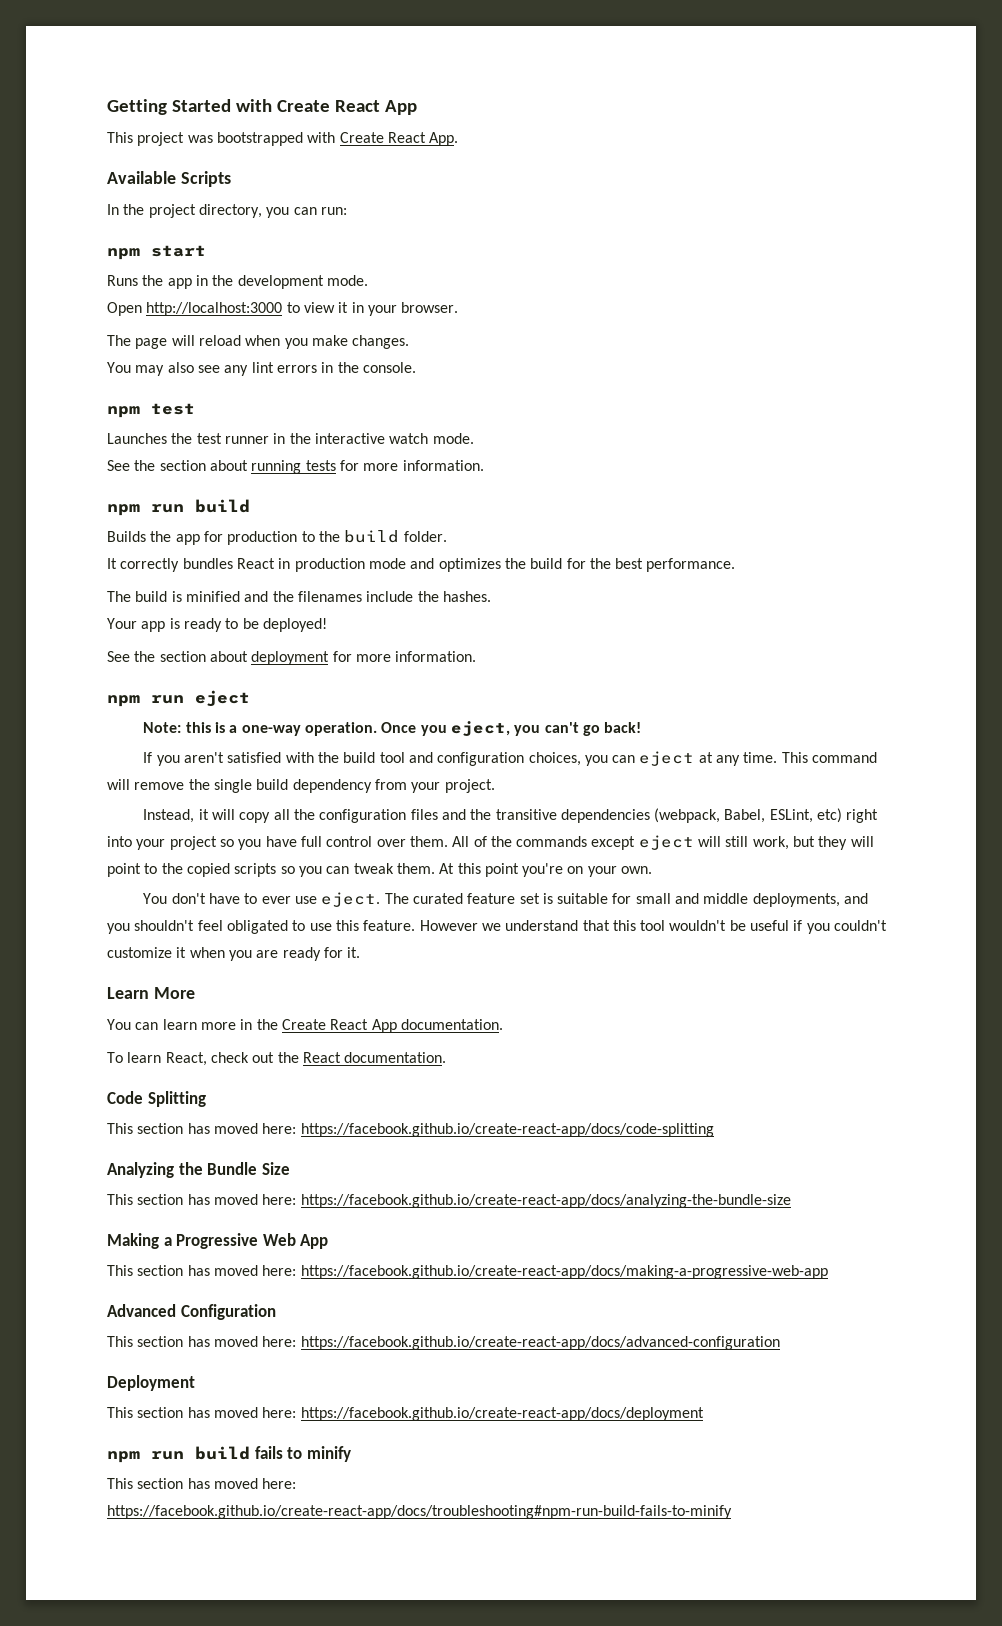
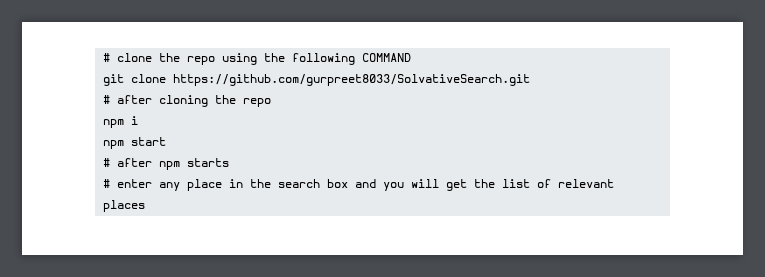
[107,99,417,115] [107,132,459,146] [107,171,231,187] [107,204,347,218] [107,245,206,260] [107,275,368,289] [107,302,459,316] [107,335,410,349] [107,362,416,376] [107,403,195,418] [107,433,474,444] [107,460,484,474] [107,499,250,516] [107,530,447,545] [107,558,736,572] [107,591,491,602] [107,618,327,632] [107,651,477,665] [107,690,250,707] [143,721,642,736] [143,751,878,766] [107,779,495,793] [143,808,879,823] [107,835,874,850] [107,863,653,877] [143,892,869,907] [107,920,888,934] [107,947,361,961] [107,987,195,999] [107,1019,503,1033] [107,1052,447,1066] [107,1091,206,1107] [107,1123,714,1137] [107,1162,290,1178] [107,1194,791,1208] [107,1233,329,1249] [107,1265,828,1279] [107,1304,276,1320] [107,1336,780,1350] [107,1375,195,1391] [107,1407,704,1421] [107,1446,351,1463] [107,1478,297,1489] [107,1505,732,1519] Getting Started with Create React App // This project was bootstrapped with Create React App. // Available Scripts // In the project directory, you can run: // npm start // Runs the app in the development mode. // Open http://localhost:3000 to view it in your browser. // The page will reload when you make changes. // You may also see any lint errors in the console. // npm test // Launches the test runner in the interactive watch mode. // See the section about running tests for more information. // npm run build // Builds the app for production to the build folder. // It correctly bundles React in production mode and optimizes the build for the best performance. // The build is minified and the filenames include the hashes. // Your app is ready to be deployed! // See the section about deployment for more information. // npm run eject // Note: this is a one-way operation. Once you eject, you can't go back! // If you aren't satisfied with the build tool and configuration choices, you can eject at any time. This command will remove the single build dependency from your project. // Instead, it will copy all the configuration files and the transitive dependencies (webpack, Babel, ESLint, etc) right into your project so you have full control over them. All of the commands except eject will still work, but they will point to the copied scripts so you can tweak them. At this point you're on your own. // You don't have to ever use eject. The curated feature set is suitable for small and middle deployments, and you shouldn't feel obligated to use this feature. However we understand that this tool wouldn't be useful if you couldn't customize it when you are ready for it. // Learn More // You can learn more in the Create React App documentation. // To learn React, check out the React documentation. // Code Splitting // This section has moved here: https://facebook.github.io/create-react-app/docs/code-splitting // Analyzing the Bundle Size // This section has moved here: https://facebook.github.io/create-react-app/docs/analyzing-the-bundle-size // Making a Progressive Web App // This section has moved here: https://facebook.github.io/create-react-app/docs/making-a-progressive-web-app // Advanced Configuration // This section has moved here: https://facebook.github.io/create-react-app/docs/advanced-configuration // Deployment // This section has moved here: https://facebook.github.io/create-react-app/docs/deployment // npm run build fails to minify // This section has moved here: https://facebook.github.io/create-react-app/docs/troubleshooting#npm-run-build-fails-to-minify -> [103,53,412,65] [103,74,531,86] [103,95,272,107] [103,116,139,128] [103,137,167,149] [103,158,230,170] [103,179,615,191] [103,200,146,212] # clone the repo using the following COMMAND // git clone https://github.com/gurpreet8033/SolvativeSearch.git // # after cloning the repo // npm i // npm start // # after npm starts // # enter any place in the search box and you will get the list of relevant places

